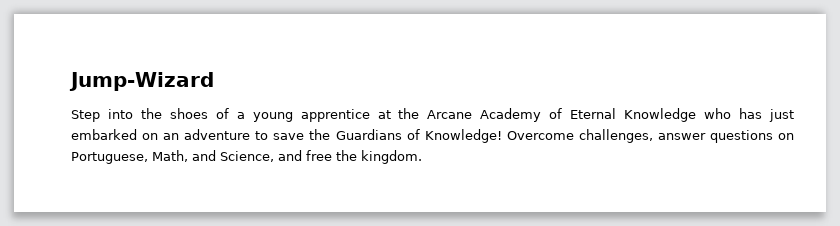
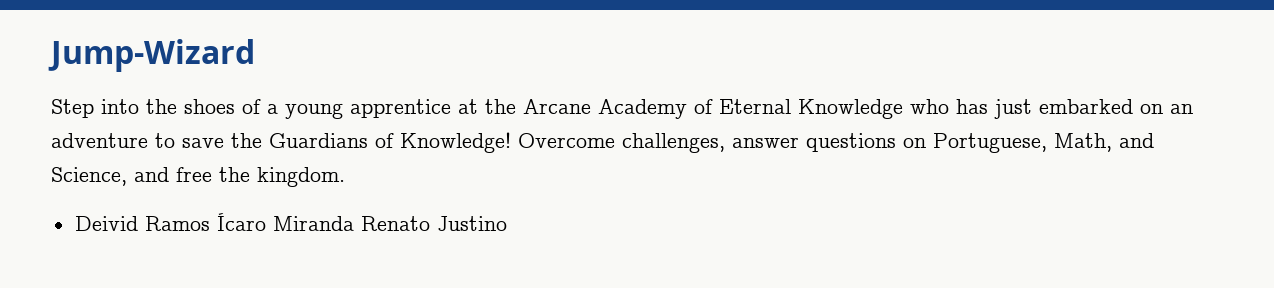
(422, 157) none -> [74,213,507,231] // Deivid Ramos Ícaro Miranda Renato Justino

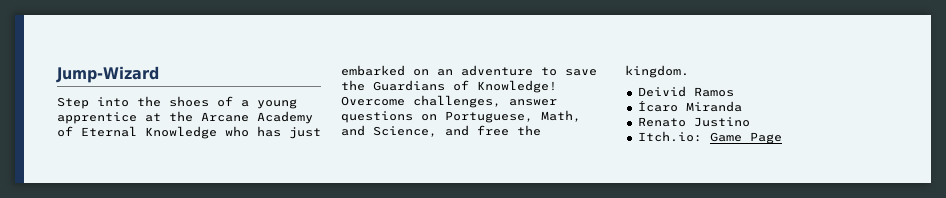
(210, 223) none -> (734, 92) //
(354, 223) none -> (742, 106) //
(507, 223) none -> [637,131,782,144] // Itch.io: Game Page

